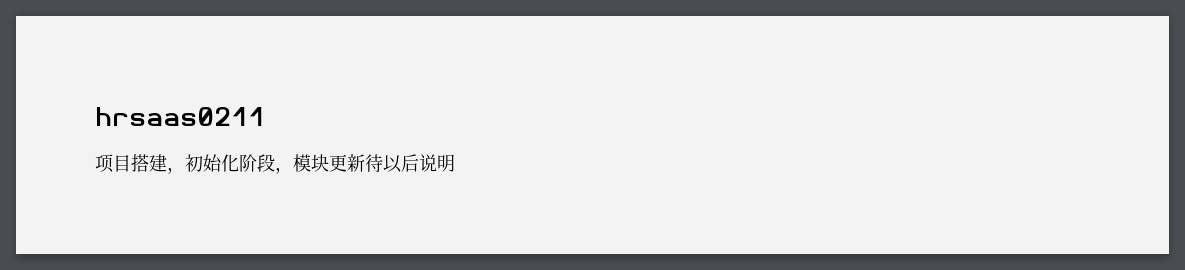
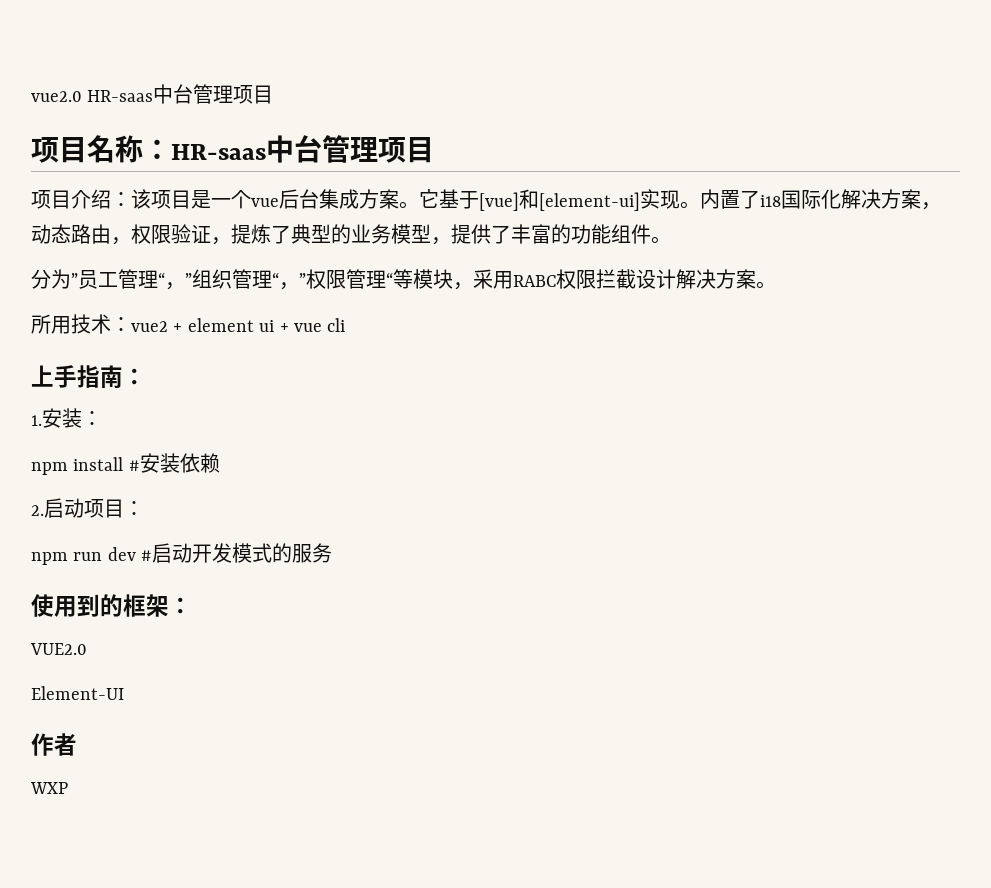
[95,107,265,126] [95,154,455,174] hrsaas0211 // 项目搭建，初始化阶段，模块更新待以后说明 -> [31,84,274,104] [31,135,434,163] [31,189,941,211] [31,224,671,245] [31,269,776,290] [31,314,346,334] [31,365,146,388] [31,408,102,428] [31,453,220,475] [31,498,144,518] [31,543,333,565] [31,594,192,617] [30,643,87,655] [31,686,124,700] [31,733,77,756] [30,782,68,794] vue2.0 HR-saas中台管理项目 // 项目名称：HR-saas中台管理项目 // 项目介绍：该项目是一个vue后台集成方案。它基于[vue]和[element-ui]实现。内置了i18国际化解决方案，动态路由，权限验证，提炼了典型的业务模型，提供了丰富的功能组件。 // 分为”员工管理“，”组织管理“，”权限管理“等模块，采用RABC权限拦截设计解决方案。 // 所用技术：vue2 + element ui + vue cli // 上手指南： // 1.安装： // npm install #安装依赖 // 2.启动项目： // npm run dev #启动开发模式的服务 // 使用到的框架： // VUE2.0 // Element-UI // 作者 // WXP

